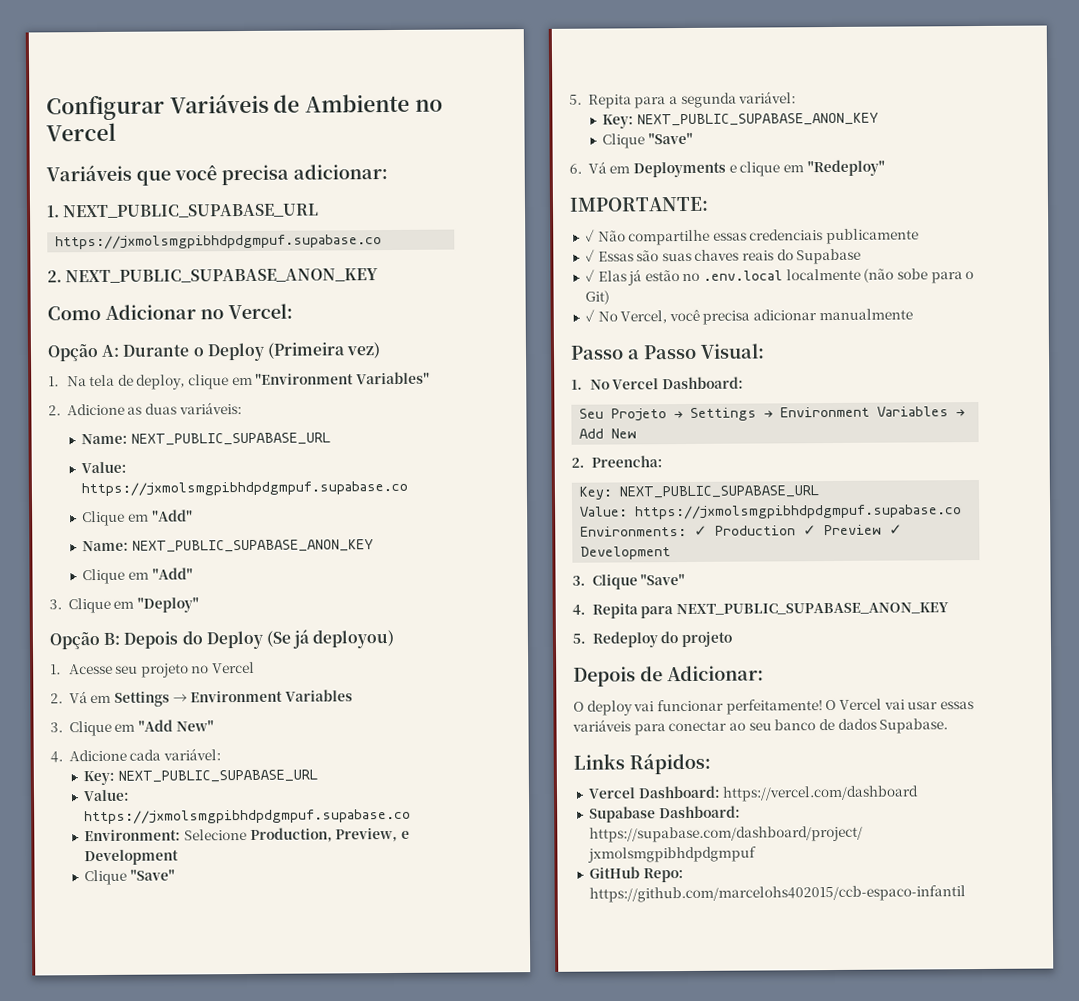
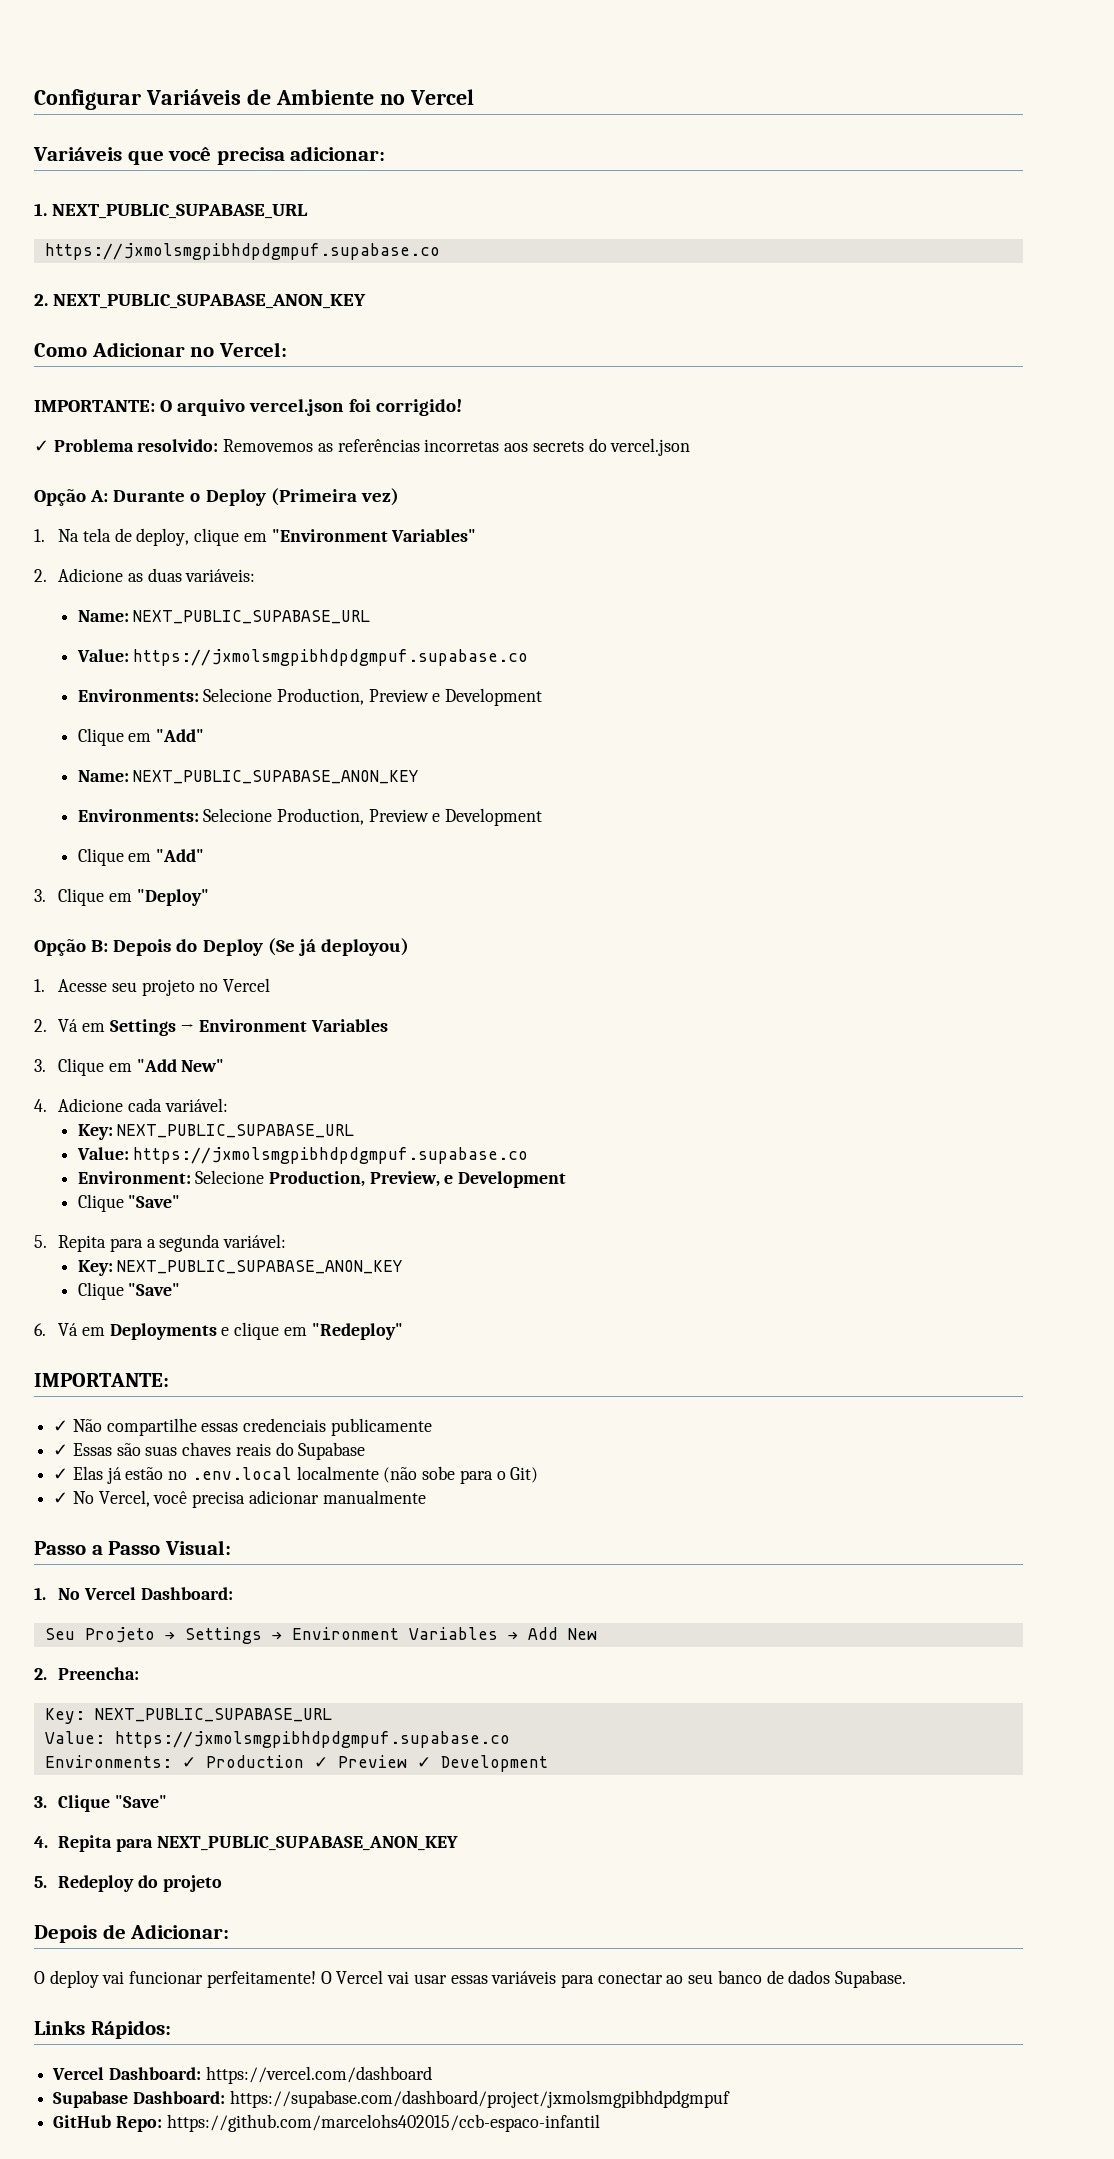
(293, 311) none -> [34,399,462,416] [34,438,691,456] // IMPORTANTE: O arquivo vercel.json foi corrigido! // ✓ Problema resolvido: Removemos as referências incorretas aos secrets do vercel.json
(409, 488) none -> [77,688,543,706] // Environments: Selecione Production, Preview e Development
(375, 546) none -> [77,808,543,826] // Environments: Selecione Production, Preview e Development

